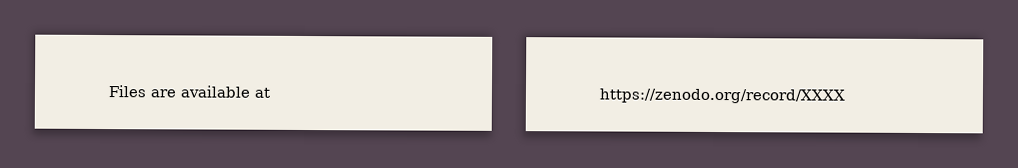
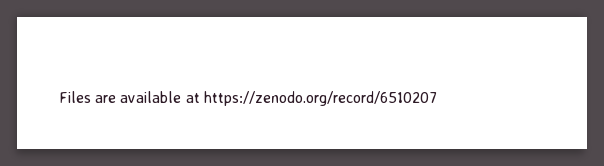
[599,88,845,104] https://zenodo.org/record/XXXX -> [203,91,437,106] https://zenodo.org/record/6510207

